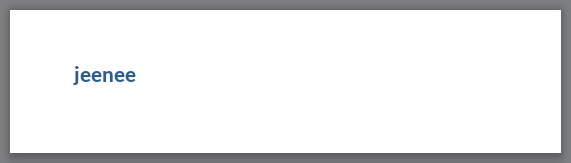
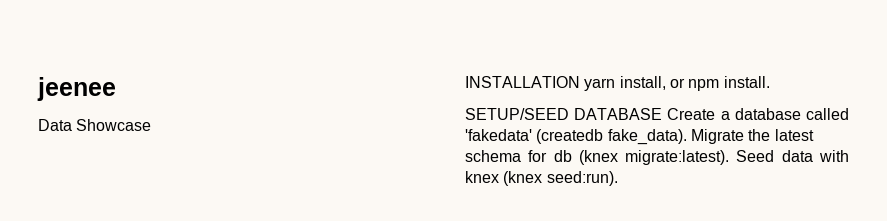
(136, 75) none -> [38,119,152,131] [465,76,770,91] [465,108,849,120] [465,129,814,145] [465,150,849,165] [465,171,618,186] // Data Showcase // INSTALLATION yarn install, or npm install. // SETUP/SEED DATABASE Create a database called 'fakedata' (createdb fake_data). Migrate the latest schema for db (knex migrate:latest). Seed data with knex (knex seed:run).

